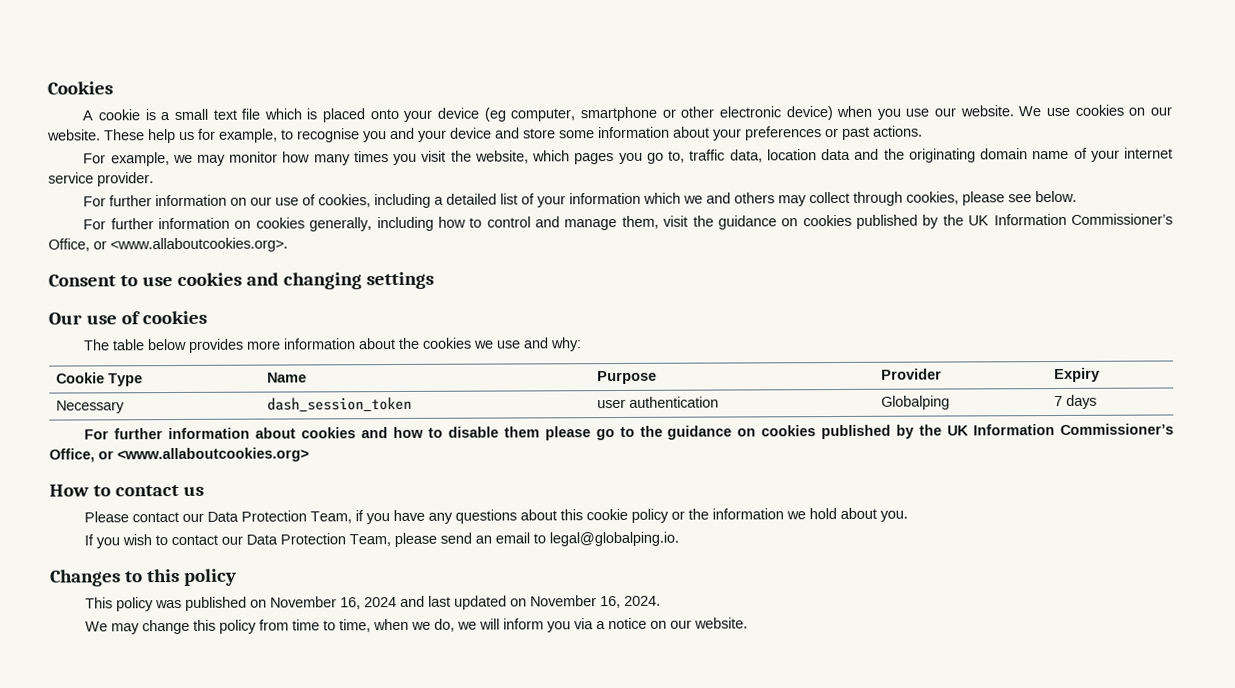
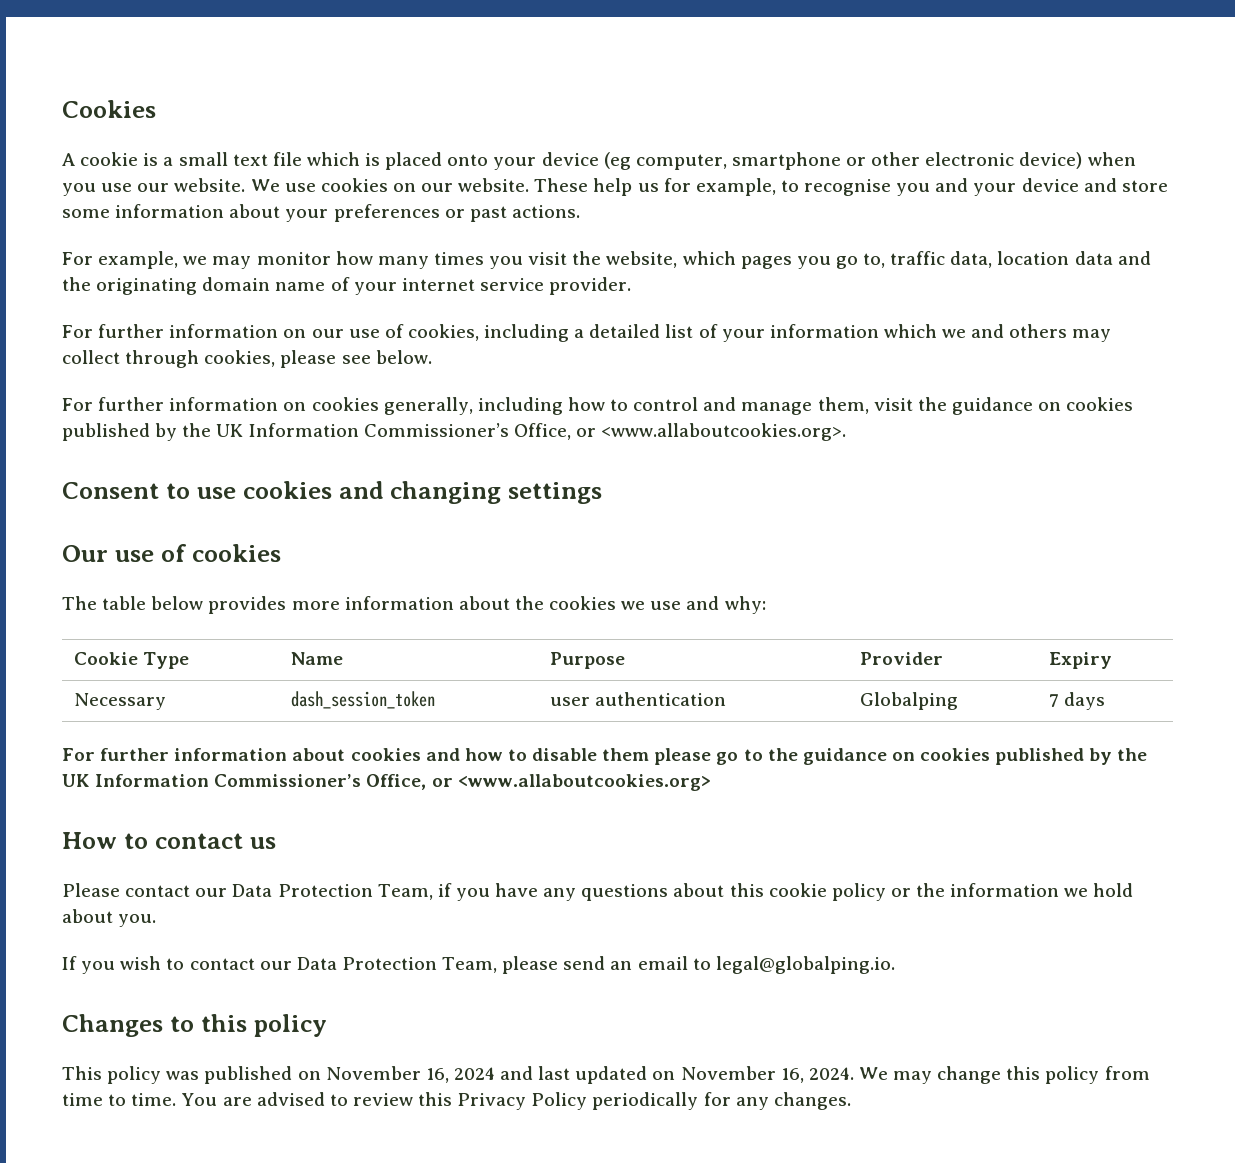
(662, 600) // -> (854, 1073) none
[339,617,749,633] time, when we do, we will inform you via a notice on our website. -> [131,1092,851,1110] time. You are advised to review this Privacy Policy periodically for any changes.

